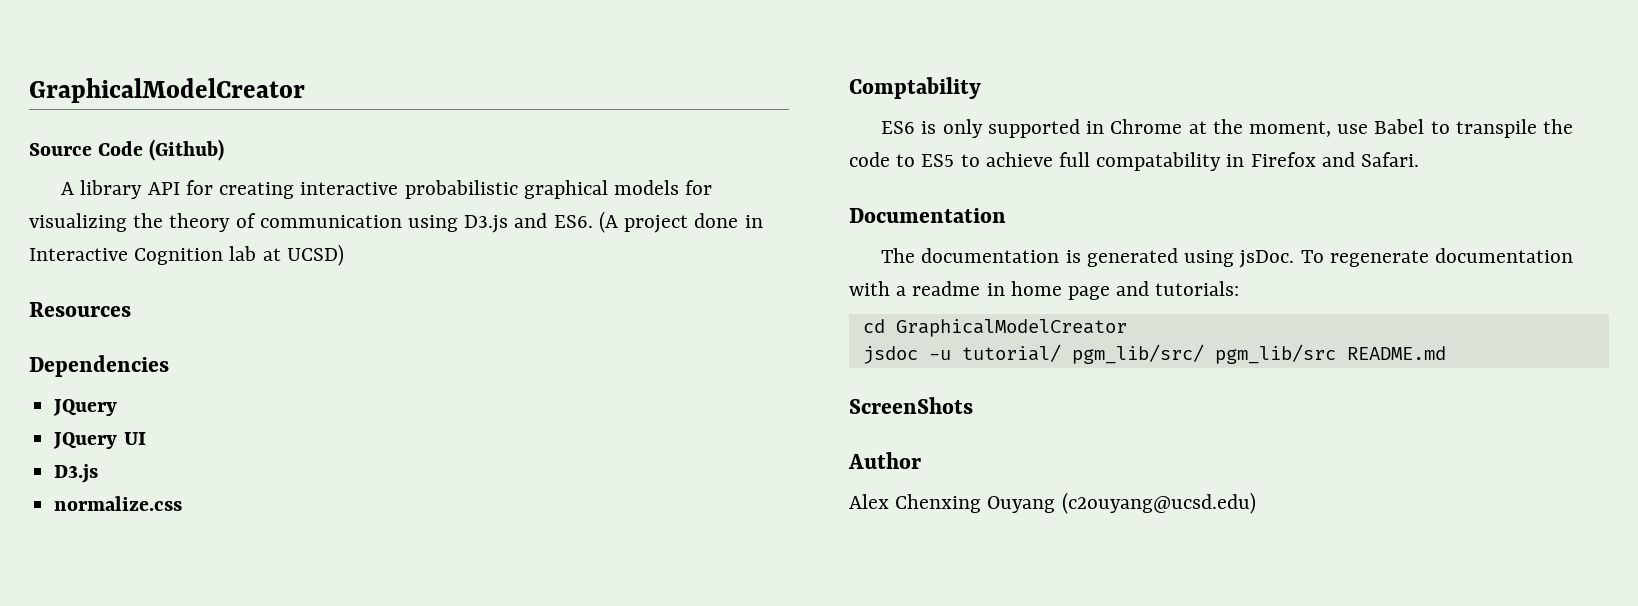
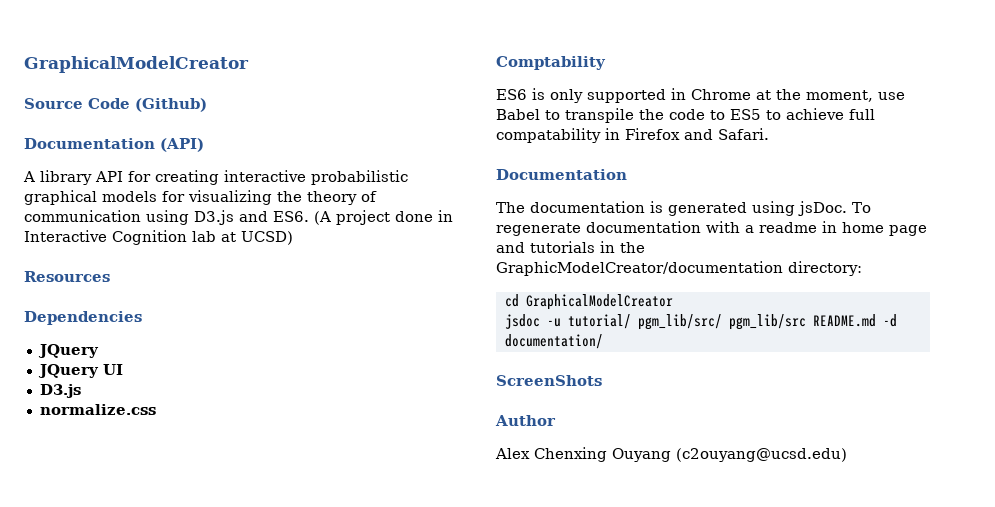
(225, 150) none -> [24,138,204,152] // Documentation (API)
[1155,281,1240,296] tutorials: -> [530,241,645,253] [496,261,862,276] tutorials in the GraphicModelCreator/documentation directory:
(1446, 353) none -> [882,314,897,327] [504,334,603,349] -d documentation/

